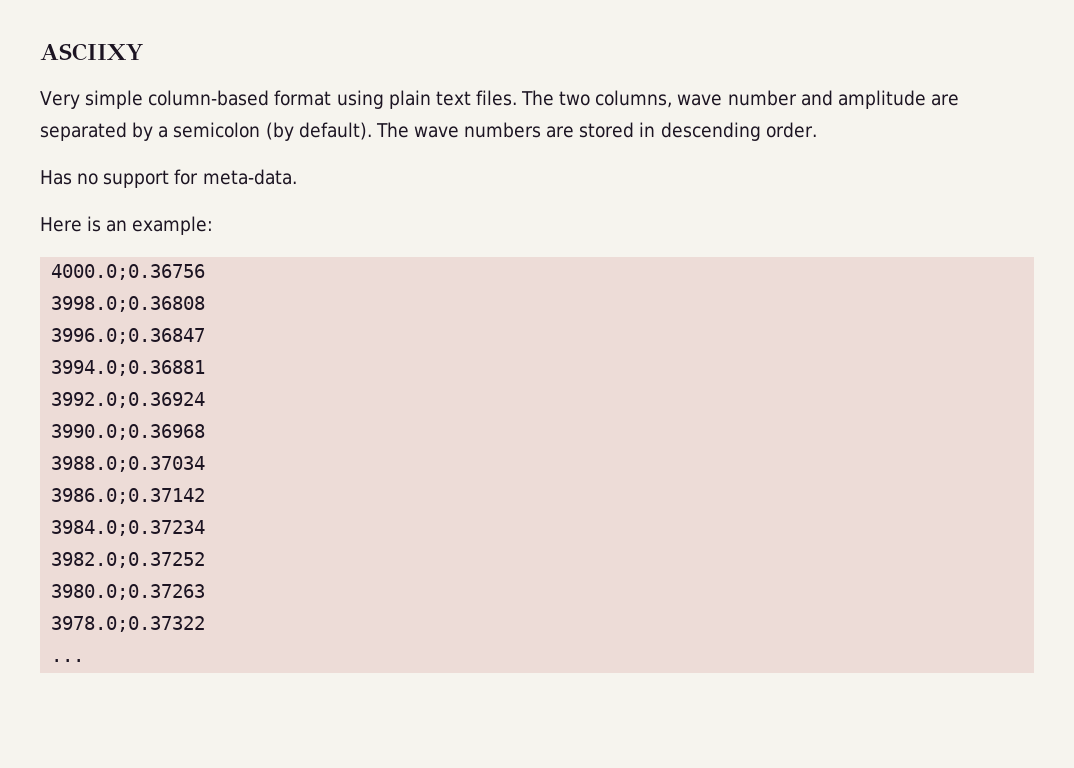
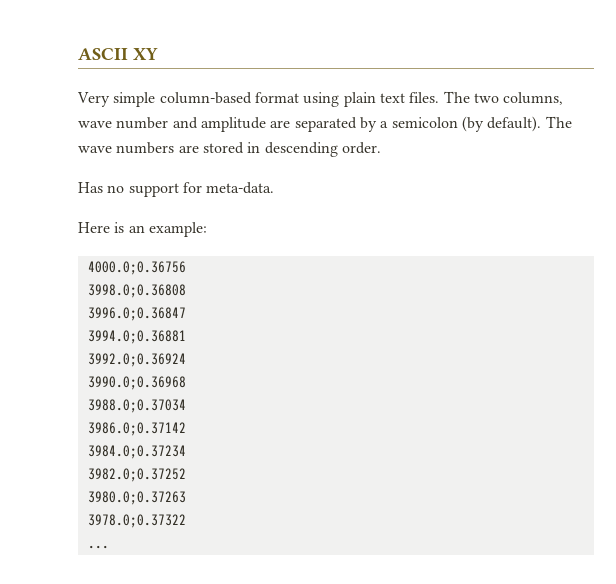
[40,43,143,61] ASCIIXY -> [78,48,158,60] ASCII XY

